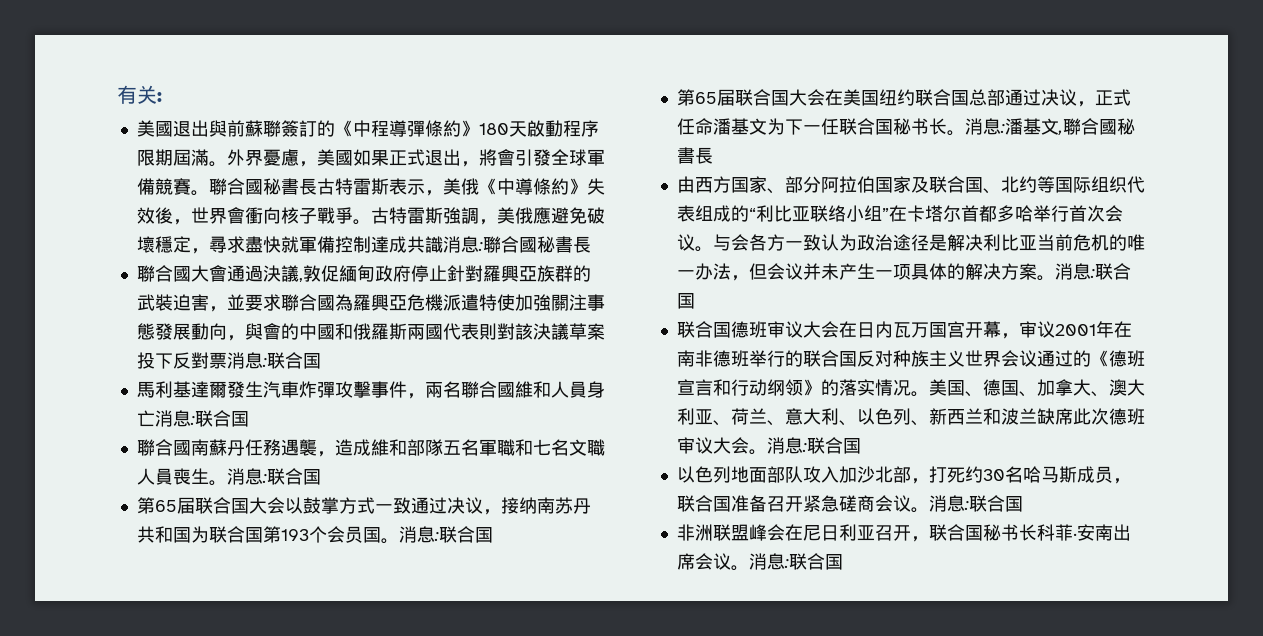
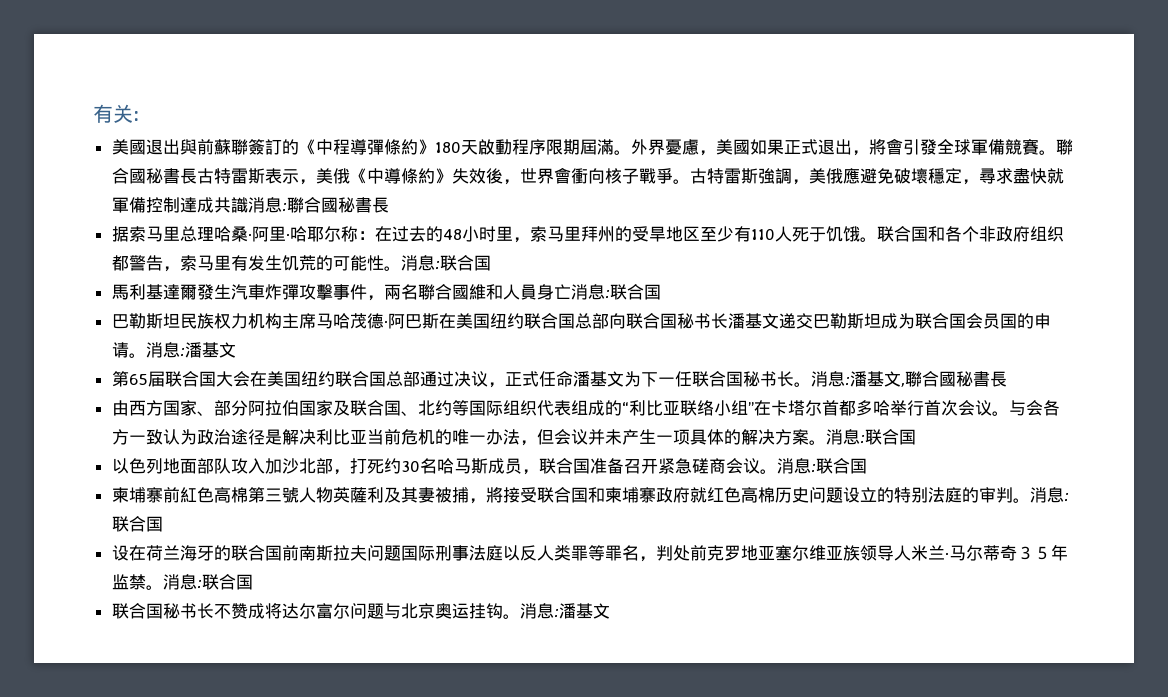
[136,265,591,282] [136,294,605,312] [136,323,605,341] [136,352,227,369] 聯合國大會通過決議,敦促緬甸政府停止針對羅興亞族群的武裝迫害，並要求聯合國為羅興亞危機派遣特使加強關注事態發展動向，與會的中國和俄羅斯兩國代表則對該決議草案投下反對票 -> [111,226,1064,243] [111,255,401,272] 据索马里总理哈桑·阿里·哈耶尔称：在过去的48小时里，索马里拜州的受旱地区至少有110人死于饥饿。联合国和各个非政府组织都警告，索马里有发生饥荒的可能性。
[136,439,605,457] [136,468,321,486] [136,497,591,515] [136,526,493,544] 聯合國南蘇丹任務遇襲，造成維和部隊五名軍職和七名文職人員喪生。消息:联合国 // 第65届联合国大会以鼓掌方式一致通过决议，接纳南苏丹共和国为联合国第193个会员国。消息:联合国 -> [111,313,1051,329] [111,342,236,358] 巴勒斯坦民族权力机构主席马哈茂德·阿巴斯在美国纽约联合国总部向联合国秘书长潘基文递交巴勒斯坦成为联合国会员国的申请。消息:潘基文
[676,321,1132,339] [676,350,1145,367] [676,379,1145,397] [676,408,1145,426] [676,437,861,455] // 联合国德班审议大会在日内瓦万国宫开幕，审议2001年在南非德班举行的联合国反对种族主义世界会议通过的《德班宣言和行动纲领》的落实情况。美国、德国、加拿大、澳大利亚、荷兰、意大利、以色列、新西兰和波兰缺席此次德班审议大会。消息:联合国 -> (916, 437) none
[676,524,1131,542] [676,553,843,571] 非洲联盟峰会在尼日利亚召开，联合国秘书长科菲·安南出席会议。消息:联合国 -> [111,487,1069,504] [111,516,163,532] [111,544,1068,562] [111,574,253,590] [111,603,610,619] 柬埔寨前紅色高棉第三號人物英薩利及其妻被捕，將接受联合国和柬埔寨政府就红色高棉历史问题设立的特别法庭的审判。消息:联合国 // 设在荷兰海牙的联合国前南斯拉夫问题国际刑事法庭以反人类罪等罪名，判处前克罗地亚塞尔维亚族领导人米兰·马尔蒂奇３５年监禁。消息:联合国 // 联合国秘书长不赞成将达尔富尔问题与北京奥运挂钩。消息:潘基文

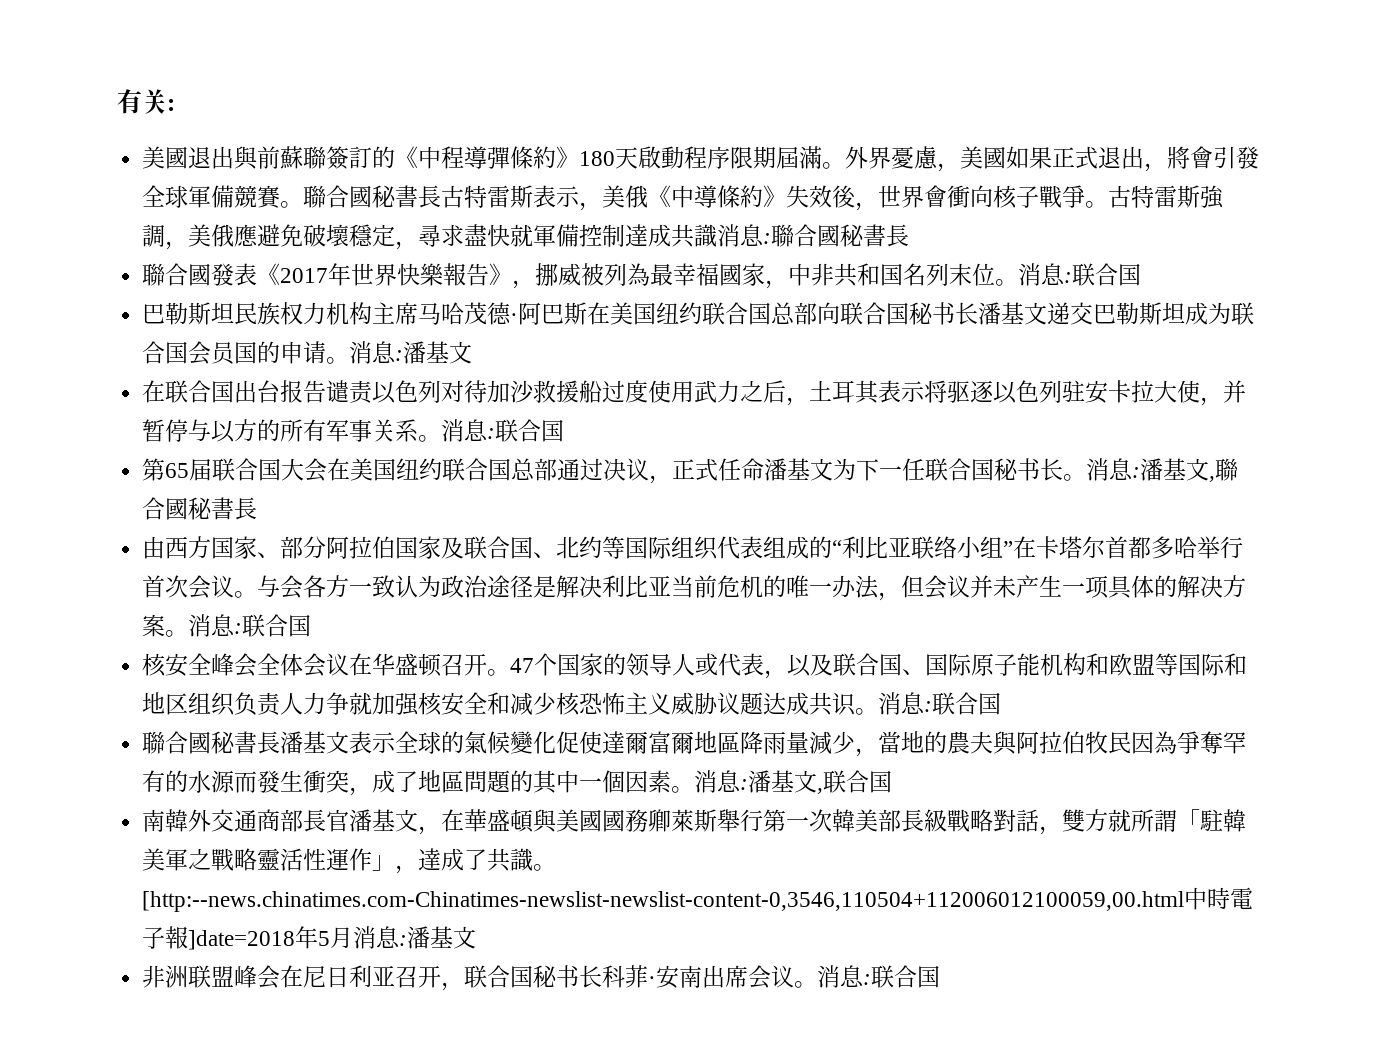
[111,226,1064,243] [111,255,491,272] [111,284,571,301] 据索马里总理哈桑·阿里·哈耶尔称：在过去的48小时里，索马里拜州的受旱地区至少有110人死于饥饿。联合国和各个非政府组织都警告，索马里有发生饥荒的可能性。消息:联合国 // 馬利基達爾發生汽車炸彈攻擊事件，兩名聯合國維和人員身亡 -> [142,263,1019,289] 聯合國發表《2017年世界快樂報告》，挪威被列為最幸福國家，中非共和国名列末位。
(236, 350) none -> [142,380,1247,406] [142,419,565,443] // 在联合国出台报告谴责以色列对待加沙救援船过度使用武力之后，土耳其表示将驱逐以色列驻安卡拉大使，并暂停与以方的所有军事关系。消息:联合国
[111,458,726,475] 以色列地面部队攻入加沙北部，打死约30名哈马斯成员，联合国准备召开紧急磋商 -> [142,653,1248,679] [142,692,1002,716] [142,731,1247,757] [142,770,893,796] [142,809,1247,835] [142,848,557,874] [142,887,1254,912] [142,926,477,950] [142,965,749,991] 核安全峰会全体会议在华盛顿召开。47个国家的领导人或代表，以及联合国、国际原子能机构和欧盟等国际和地区组织负责人力争就加强核安全和减少核恐怖主义威胁议题达成共识。消息:联合国 // 聯合國秘書長潘基文表示全球的氣候變化促使達爾富爾地區降雨量減少，當地的農夫與阿拉伯牧民因為爭奪罕有的水源而發生衝突，成了地區問題的其中一個因素。消息:潘基文,联合国 // 南韓外交通商部長官潘基文，在華盛頓與美國國務卿萊斯舉行第一次韓美部長級戰略對話，雙方就所謂「駐韓美軍之戰略靈活性運作」，達成了共識。[http:--news.chinatimes.com-Chinatimes-newslist-newslist-content-0,3546,110504+112006012100059,00.html中時電子報]date=2018年5月消息:潘基文 // 非洲联盟峰会在尼日利亚召开，联合国秘书长科菲·安南出席
[111,487,1069,504] [111,516,163,532] [111,544,1068,562] [111,574,253,590] [111,603,610,619] // 柬埔寨前紅色高棉第三號人物英薩利及其妻被捕，將接受联合国和柬埔寨政府就红色高棉历史问题设立的特别法庭的审判。消息:联合国 // 设在荷兰海牙的联合国前南斯拉夫问题国际刑事法庭以反人类罪等罪名，判处前克罗地亚塞尔维亚族领导人米兰·马尔蒂奇３５年监禁。消息:联合国 // 联合国秘书长不赞成将达尔富尔问题与北京奥运挂钩。消息:潘基文 -> (941, 976) none

